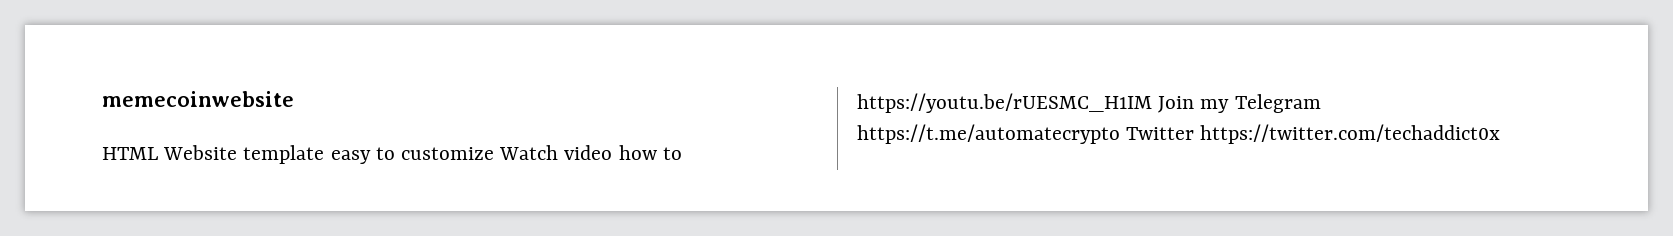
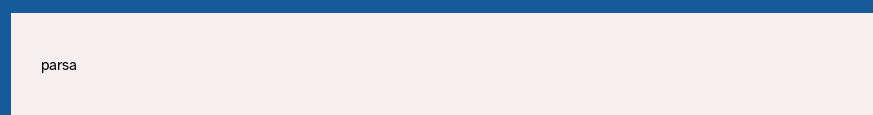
[102,91,294,107] [102,145,682,164] [857,93,1321,113] [857,124,1501,144] memecoinwebsite // HTML Website template easy to customize Watch video how to https://youtu.be/rUESMC_H1IM Join my Telegram https://t.me/automatecrypto Twitter https://twitter.com/techaddict0x -> [41,62,77,73] parsa

